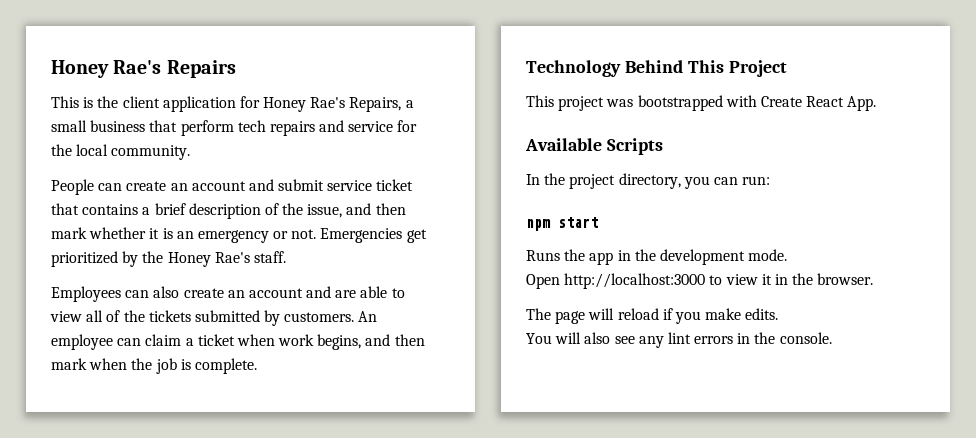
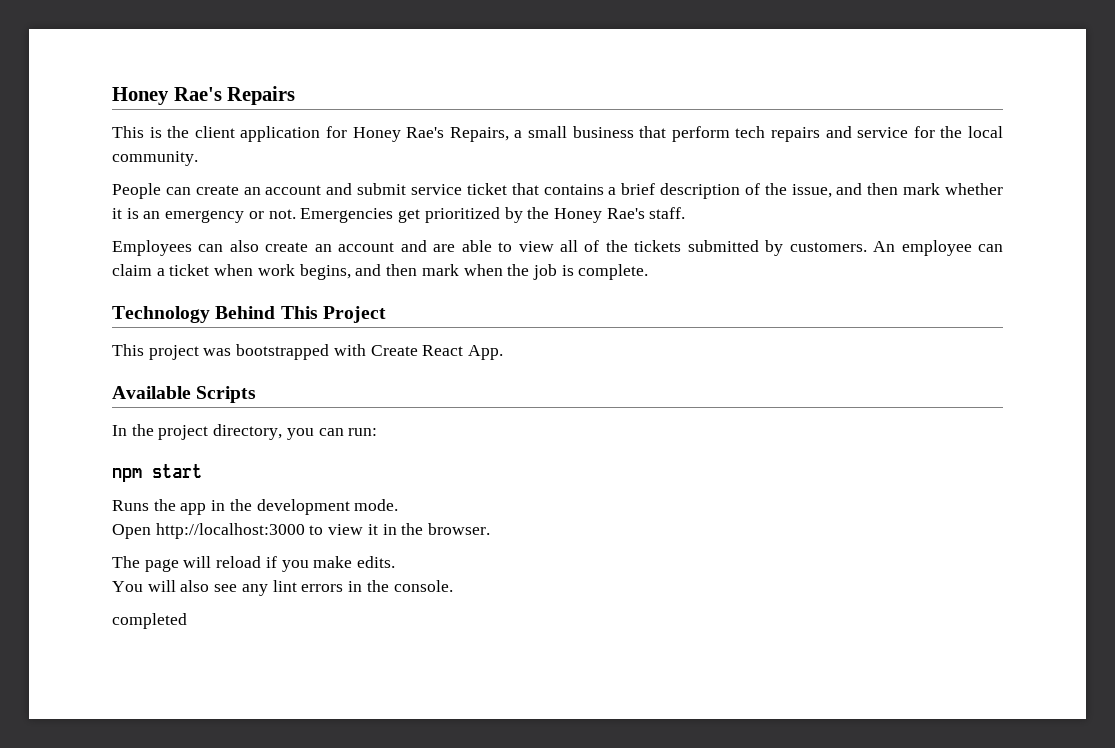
(832, 338) none -> [112,613,187,629] // completed

